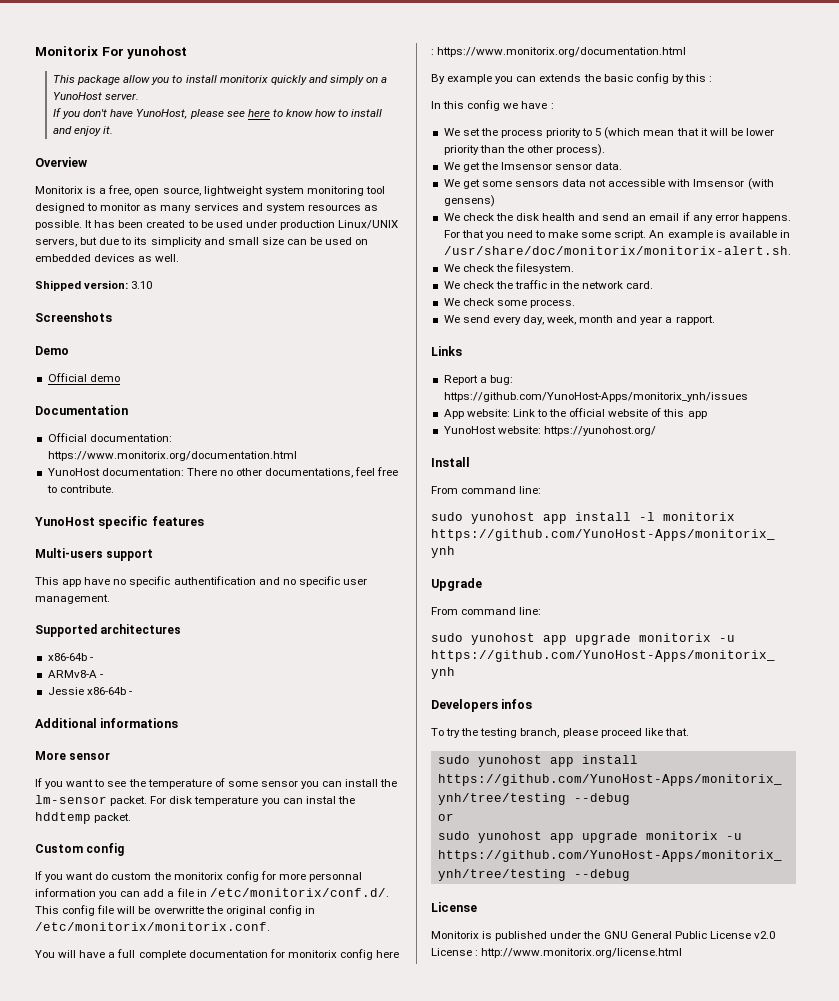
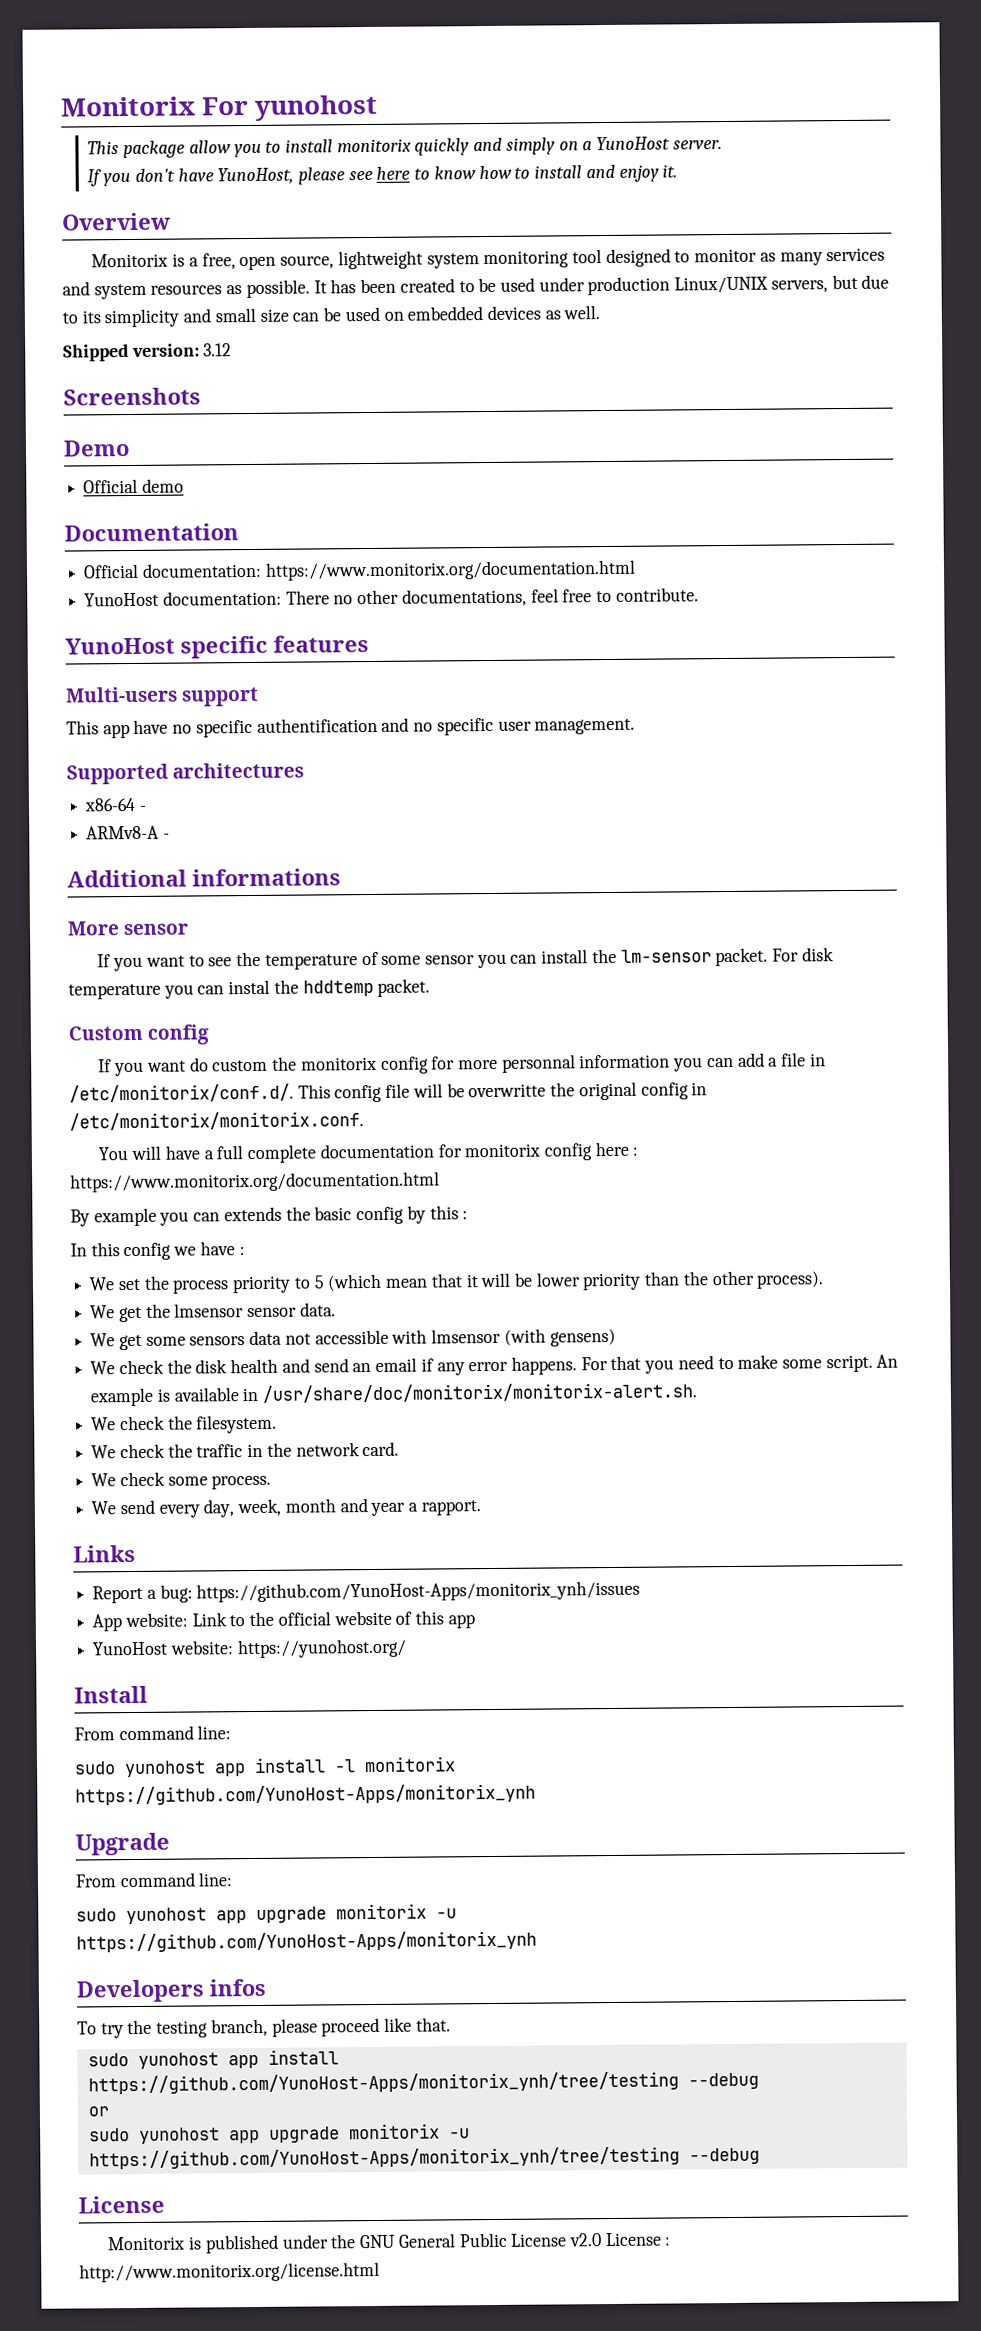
[131,281,153,289] 3.10 -> [203,343,233,357] 3.12
[47,653,87,661] x86-64b -> [84,797,137,812] x86-64
[47,687,132,695] // Jessie x86-64b - -> (170, 836) none

